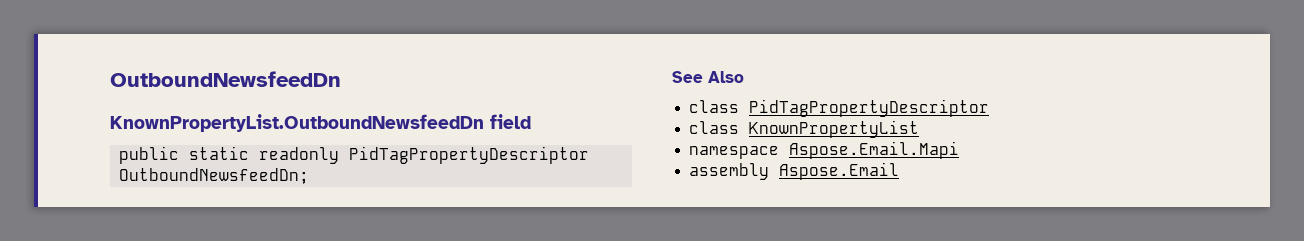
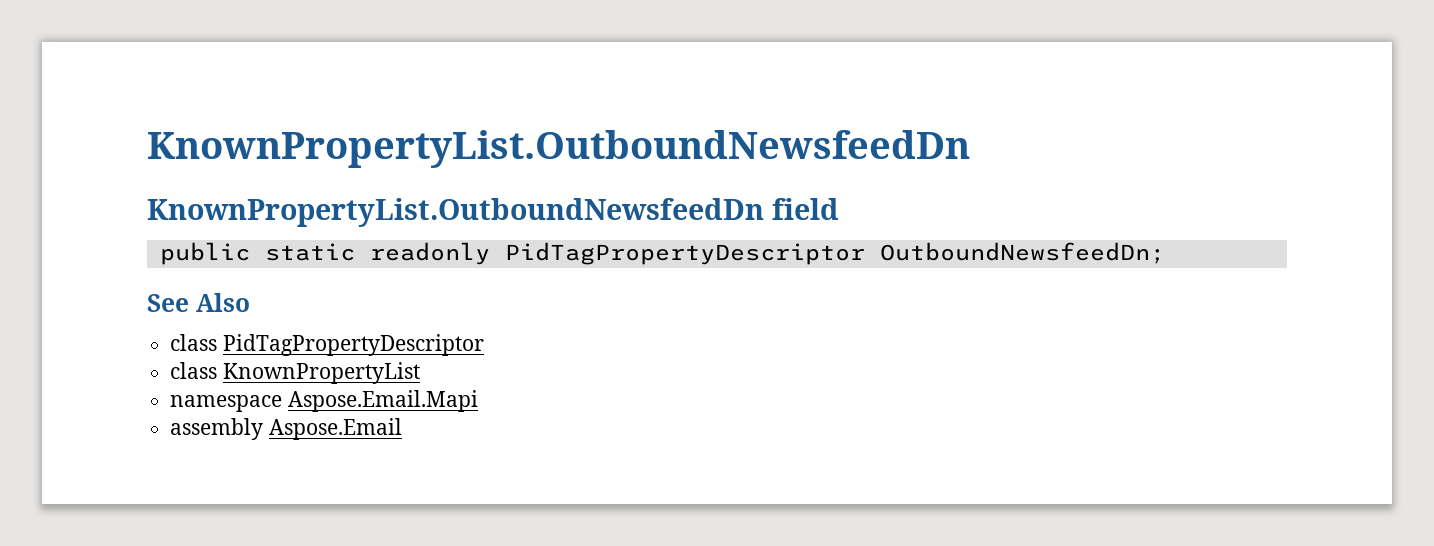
[110,71,341,87] OutboundNewsfeedDn -> [147,130,970,168] KnownPropertyList.OutboundNewsfeedDn

